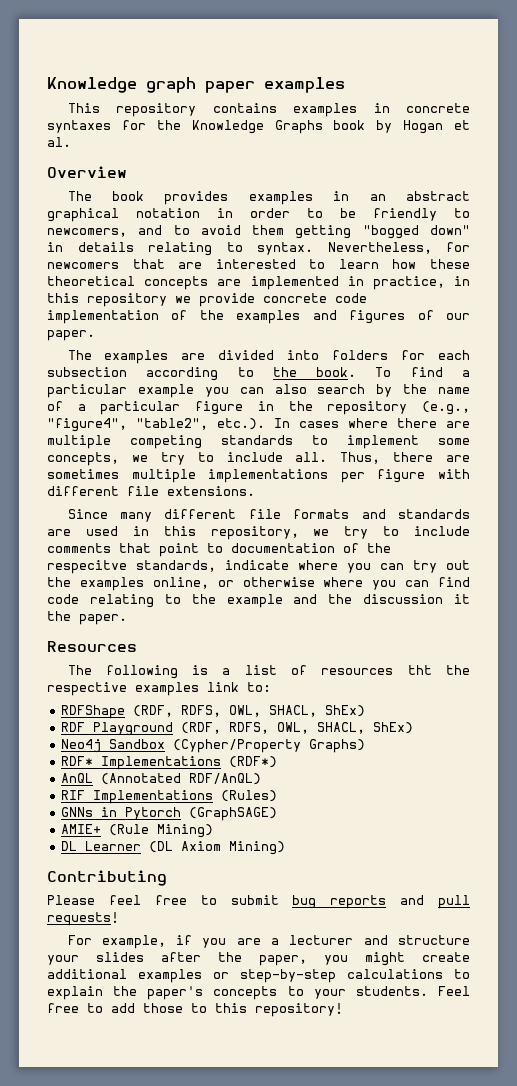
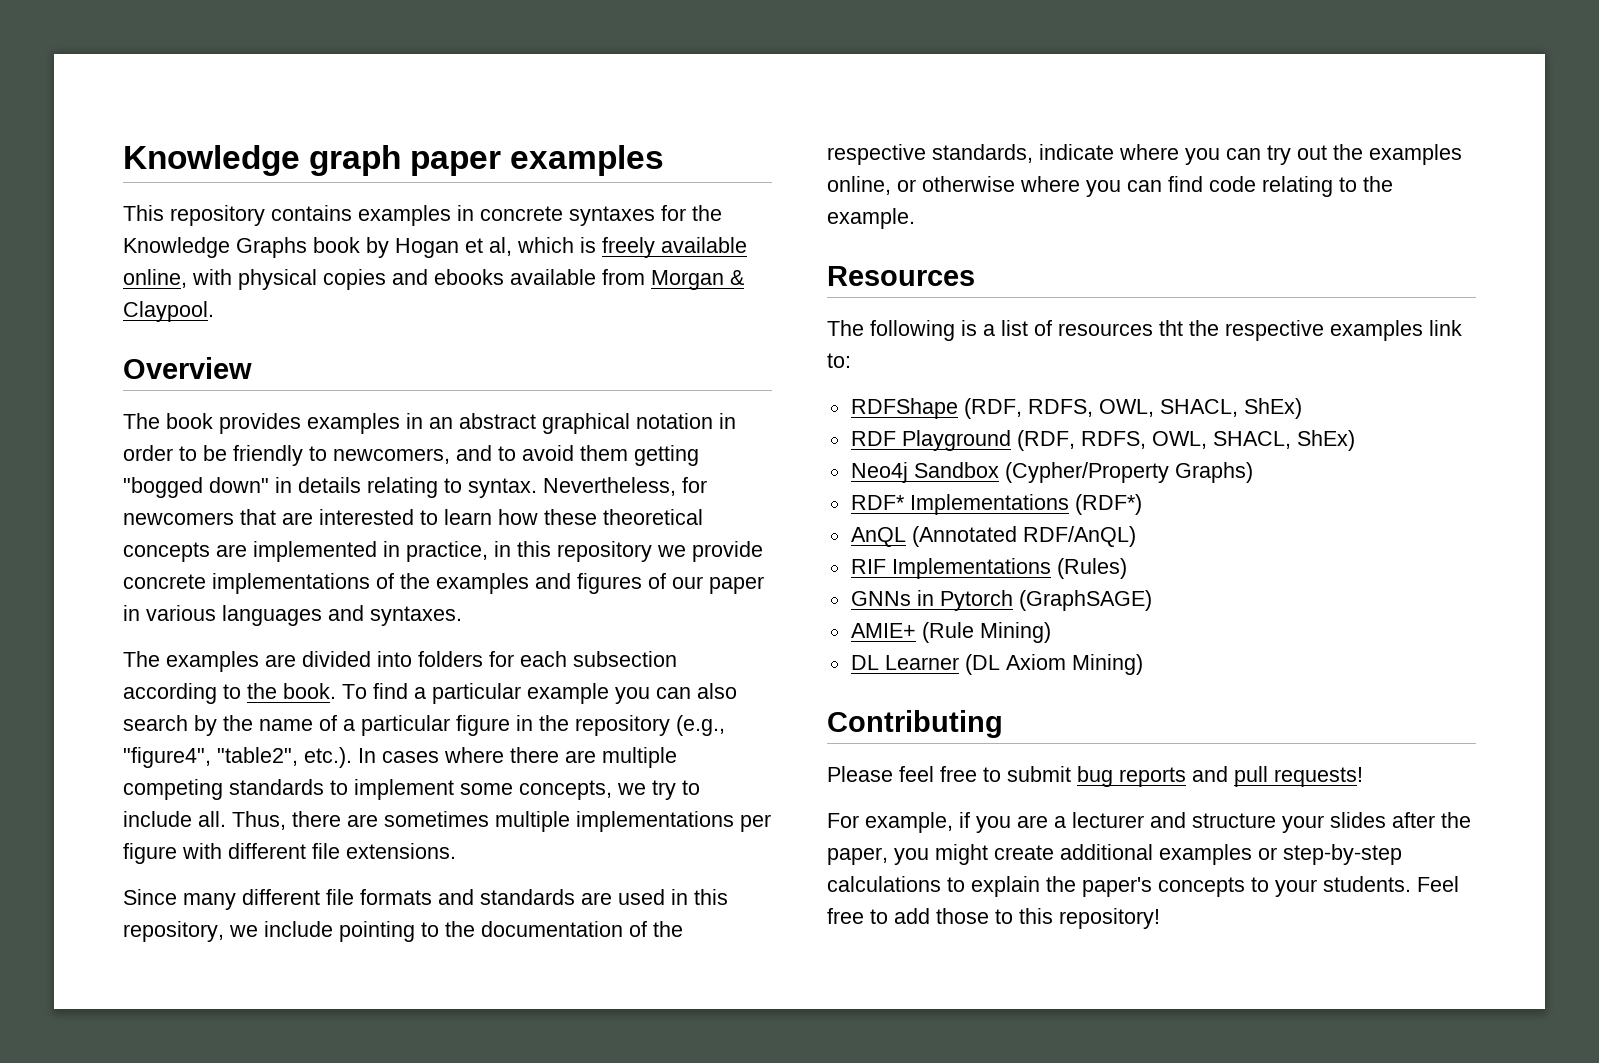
[47,137,71,147] al. -> [489,237,747,258] [123,269,744,290] [123,301,214,322] al, which is freely available online, with physical copies and ebooks available from Morgan & Claypool.
[335,293,367,303] [47,310,159,324] code implementation -> [212,573,370,594] implementations
[47,330,95,341] paper. -> [709,576,764,594] [123,605,462,626] paper in various languages and syntaxes.
[344,526,470,539] [47,543,223,557] try to include comments that point to -> [264,921,475,942] include pointing to the
[47,560,127,574] respecitve -> [827,144,926,165] respective
[226,594,470,608] [47,611,127,625] example and the discussion it the paper. -> [827,208,915,229] example.

